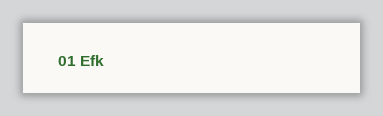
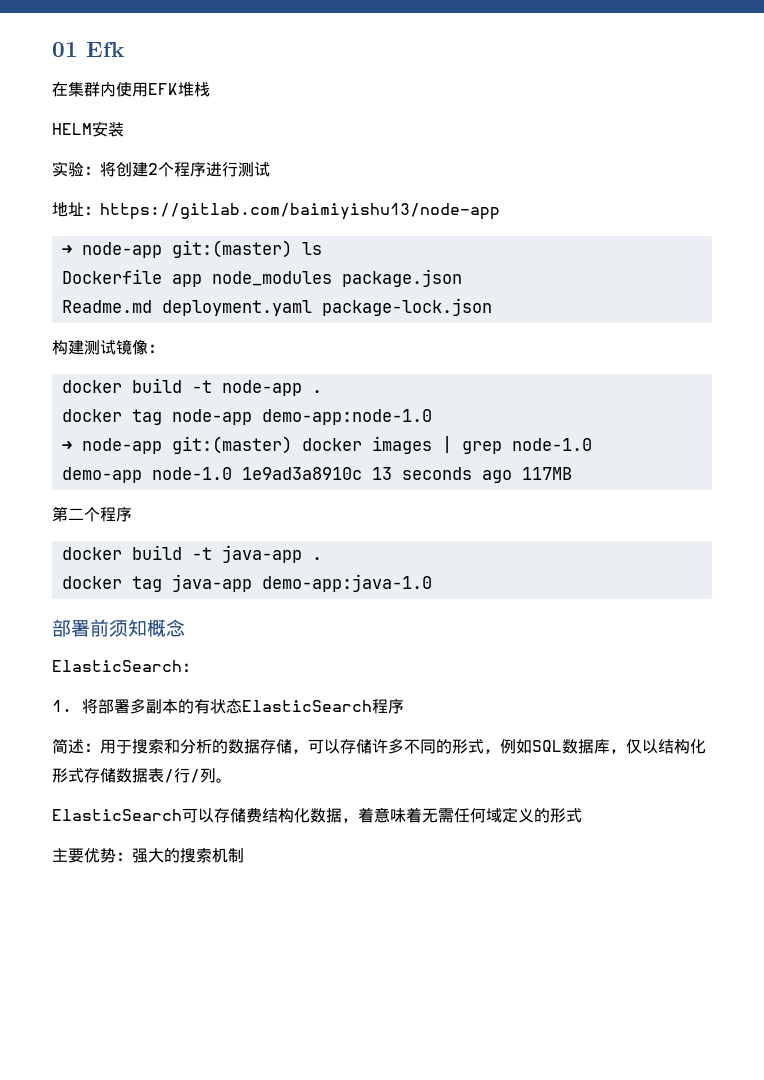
(105, 60) none -> [52,82,210,97] [52,121,124,137] [52,161,270,177] [52,202,500,220] [61,240,322,258] [61,269,462,287] [61,298,492,316] [52,339,164,355] [61,378,322,396] [61,409,432,425] [61,436,592,454] [61,467,572,483] [52,506,132,522] [61,545,322,563] [61,574,432,592] [52,619,185,637] [52,660,198,672] [52,698,405,714] [52,738,706,754] [52,768,232,783] [52,807,582,823] [52,848,244,863] // 在集群内使用EFK堆栈 // HELM安装 // 实验：将创建2个程序进行测试 // 地址：https://gitlab.com/baimiyishu13/node-app // ➜ node-app git:(master) ls // Dockerfile app node_modules package.json // Readme.md deployment.yaml package-lock.json // 构建测试镜像： // docker build -t node-app . // docker tag node-app demo-app:node-1.0 // ➜ node-app git:(master) docker images | grep node-1.0 // demo-app node-1.0 1e9ad3a8910c 13 seconds ago 117MB // 第二个程序 // docker build -t java-app . // docker tag java-app demo-app:java-1.0 // 部署前须知概念 // ElasticSearch： // 1.将部署多副本的有状态ElasticSearch程序 // 简述：用于搜索和分析的数据存储，可以存储许多不同的形式，例如SQL数据库，仅以结构化形式存储数据表/行/列。 // ElasticSearch可以存储费结构化数据，着意味着无需任何域定义的形式 // 主要优势：强大的搜索机制

